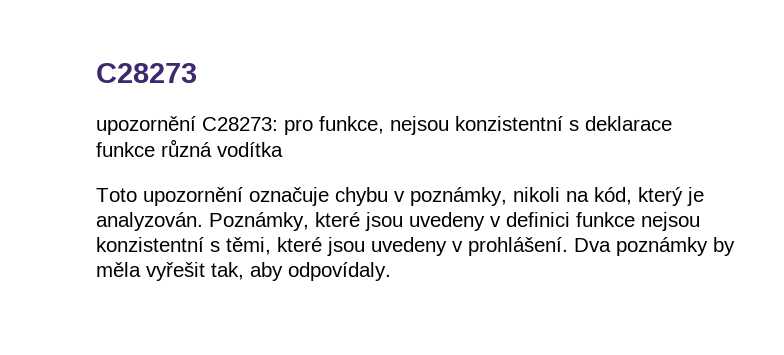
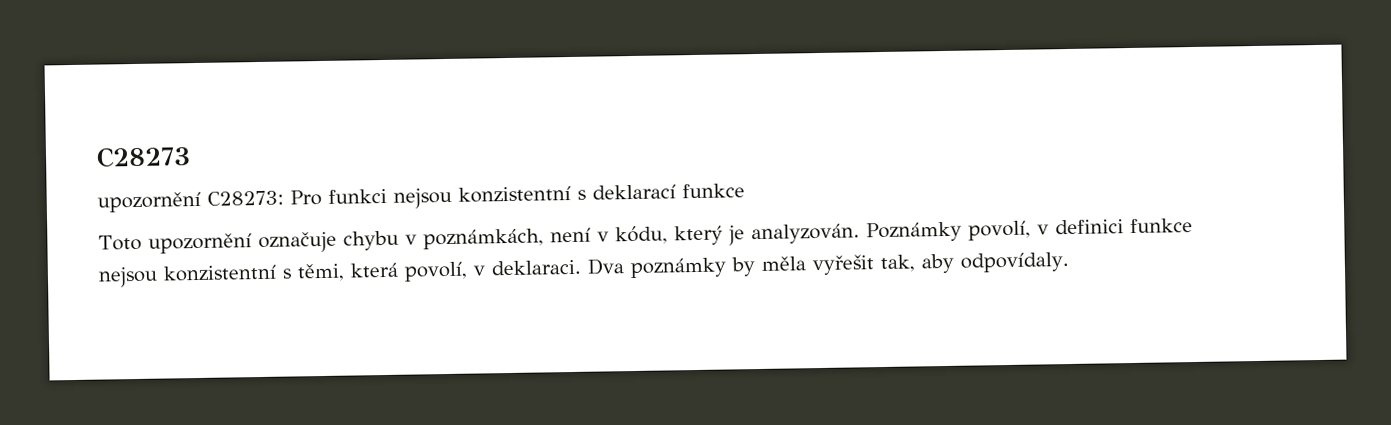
[284,116,672,135] [96,139,283,157] pro funkce, nejsou konzistentní s deklarace funkce různá vodítka -> [290,183,745,209] Pro funkci nejsou konzistentní s deklarací funkce
[410,187,704,206] [96,212,485,231] poznámky, nikoli na kód, který je analyzován. Poznámky, které jsou uvedeny -> [422,220,1031,250] poznámkách, není v kódu, který je analyzován. Poznámky povolí,
[277,237,568,256] které jsou uvedeny v prohlášení. -> [350,259,581,282] která povolí, v deklaraci.

